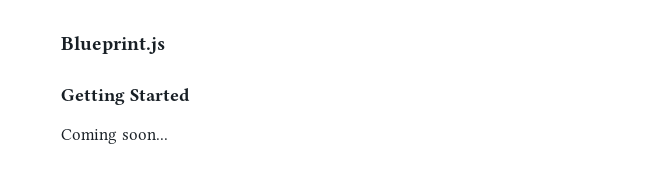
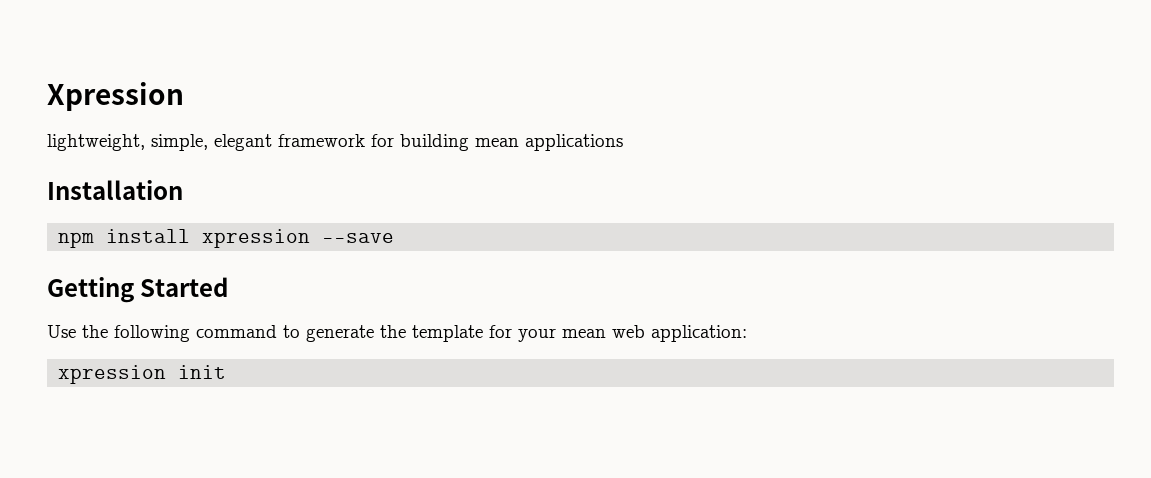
[61,36,165,54] [61,88,190,105] [61,129,168,144] Blueprint.js // Getting Started // Coming soon... -> [47,82,184,111] [47,134,623,151] [47,180,183,200] [58,229,395,248] [47,277,229,303] [47,325,747,342] [58,365,227,384] Xpression // lightweight, simple, elegant framework for building mean applications // Installation // npm install xpression --save // Getting Started // Use the following command to generate the template for your mean web application: // xpression init

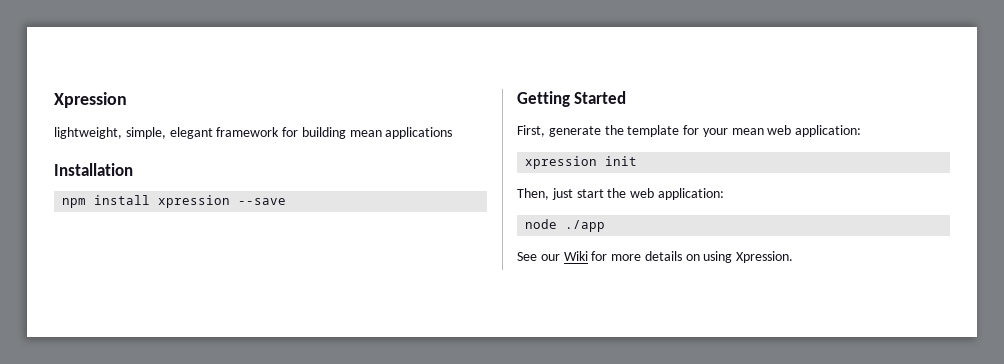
[47,325,300,342] Use the following command to -> [517,125,545,137] First,
(227, 372) none -> [517,188,724,200] [525,219,606,232] [517,251,794,263] // Then, just start the web application: // node ./app // See our Wiki for more details on using Xpression.

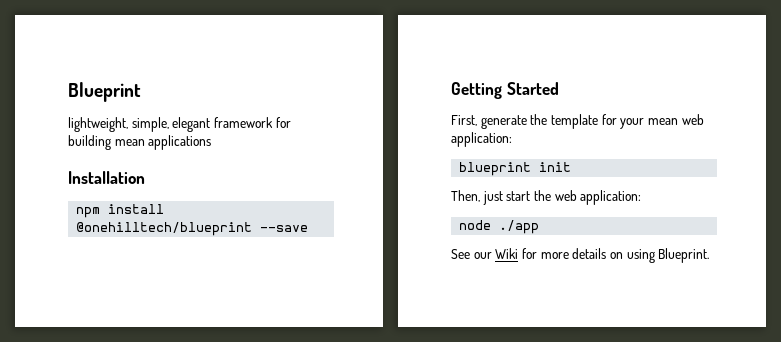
[54,92,127,108] Xpression -> [68,82,141,102] Blueprint
[158,195,231,208] xpression -> [76,222,253,236] @onehilltech/blueprint
[525,156,598,169] xpression -> [459,162,532,176] blueprint
[736,251,794,263] Xpression. -> [658,248,710,263] Blueprint.

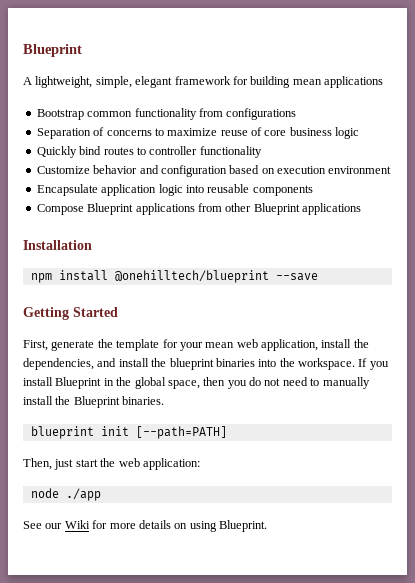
(141, 92) none -> [23,77,32,85] A
(212, 142) none -> [36,108,297,120] [36,127,360,139] [36,146,262,158] [36,165,392,177] [36,184,313,196] [36,203,361,215] // Bootstrap common functionality from configurations // Separation of concerns to maximize reuse of core business logic // Quickly bind routes to controller functionality // Customize behavior and configuration based on execution environment // Encapsulate application logic into reusable components // Compose Blueprint applications from other Blueprint applications
[451,132,512,147] application: -> [261,339,369,351] [23,358,389,370] [23,377,370,389] [23,396,165,408] application, install the dependencies, and install the blueprint binaries into the workspace. If you install Blueprint in the global space, then you do not need to manually install the Blueprint binaries.
(572, 167) none -> [135,426,227,439] [--path=PATH]

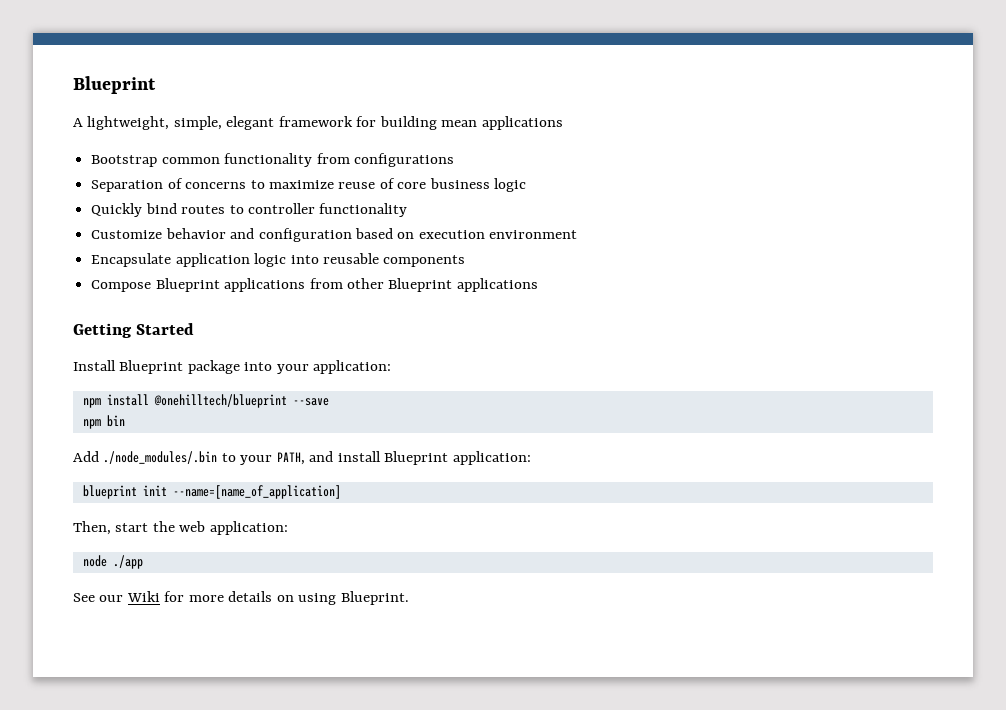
[23,240,92,250] [30,270,318,283] [23,307,118,320] [23,339,369,351] [23,358,389,370] [23,377,370,389] [23,396,165,408] Installation // npm install @onehilltech/blueprint --save // Getting Started // First, generate the template for your mean web application, install the dependencies, and install the blueprint binaries into the workspace. If you install Blueprint in the global space, then you do not need to manually install the Blueprint binaries. -> [73,323,195,338] [73,360,392,374] [82,394,329,408] [82,415,125,429] [73,451,531,465] Getting Started // Install Blueprint package into your application: // npm install @onehilltech/blueprint --save // npm bin // Add ./node_modules/.bin to your PATH, and install Blueprint application:
[135,426,227,439] [--path=PATH] -> [172,485,341,499] --name=[name_of_application]
[54,459,74,470] just -> (111, 528) none

